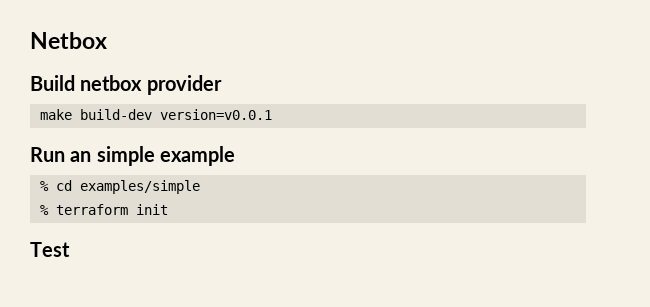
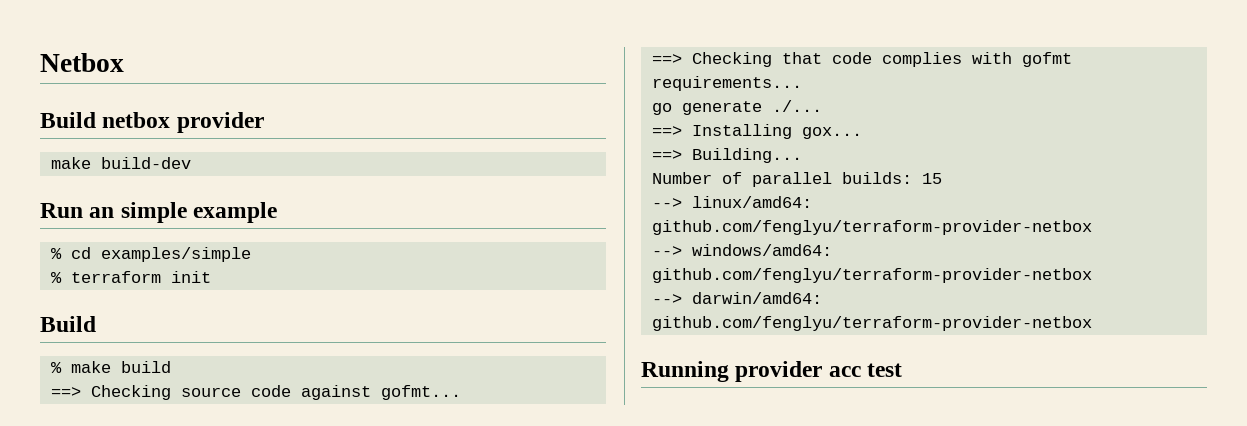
[159,109,272,120] version=v0.0.1 -> (191, 163) none
[30,242,70,257] Test -> [40,316,96,332] [50,361,171,373] [50,385,461,400] [651,52,1072,67] [651,76,802,91] [651,100,822,115] [651,124,862,139] [651,148,802,163] [651,172,942,187] [651,196,812,208] [651,220,1092,235] [651,244,832,256] [651,268,1092,283] [651,292,822,304] [651,316,1092,331] [641,361,903,382] Build // % make build // ==> Checking source code against gofmt... // ==> Checking that code complies with gofmt requirements... // go generate ./... // ==> Installing gox... // ==> Building... // Number of parallel builds: 15 // --> linux/amd64: github.com/fenglyu/terraform-provider-netbox // --> windows/amd64: github.com/fenglyu/terraform-provider-netbox // --> darwin/amd64: github.com/fenglyu/terraform-provider-netbox // Running provider acc test

